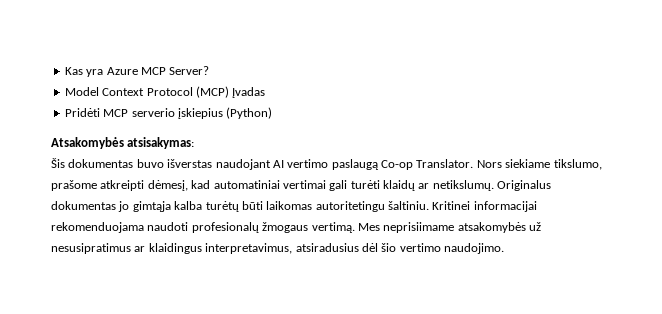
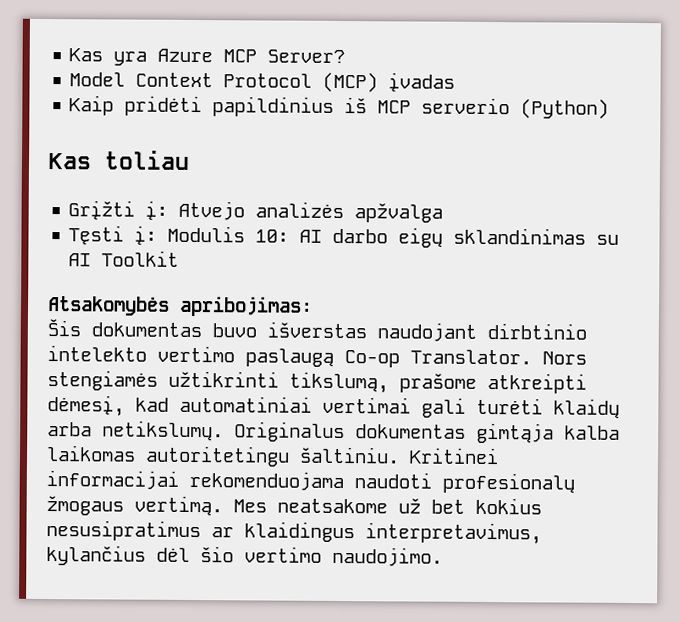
[232,87,266,98] [64,108,100,117] Įvadas // Pridėti -> [388,72,456,93] [69,95,368,117] įvadas // Kaip pridėti papildinius iš
[177,108,223,119] įskiepius -> (511, 106) none
(273, 113) none -> [48,150,190,170] [68,200,444,223] [68,225,620,248] [68,250,180,267] // Kas toliau // Grįžti į: Atvejo analizės apžvalga // Tęsti į: Modulis 10: AI darbo eigų sklandinimas su AI Toolkit
[127,137,195,149] atsisakymas: -> [179,295,313,317] apribojimas:
[272,160,284,168] AI -> [487,323,587,340] [47,345,147,362] dirbtinio intelekto
[505,159,602,170] siekiame tikslumo, -> [47,370,389,394] stengiamės užtikrinti tikslumą,
[418,183,430,189] ar -> [47,422,92,437] arba
[118,201,130,212] jo -> (466, 431) none
[205,201,263,212] turėtų būti -> (620, 432) none
[383,222,541,233] neprisiimame atsakomybės už -> [277,497,542,515] neatsakome už bet kokius
[295,243,359,252] atsiradusius -> [46,545,146,566] kylančius

